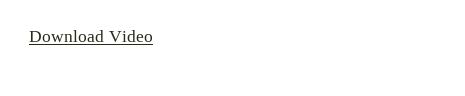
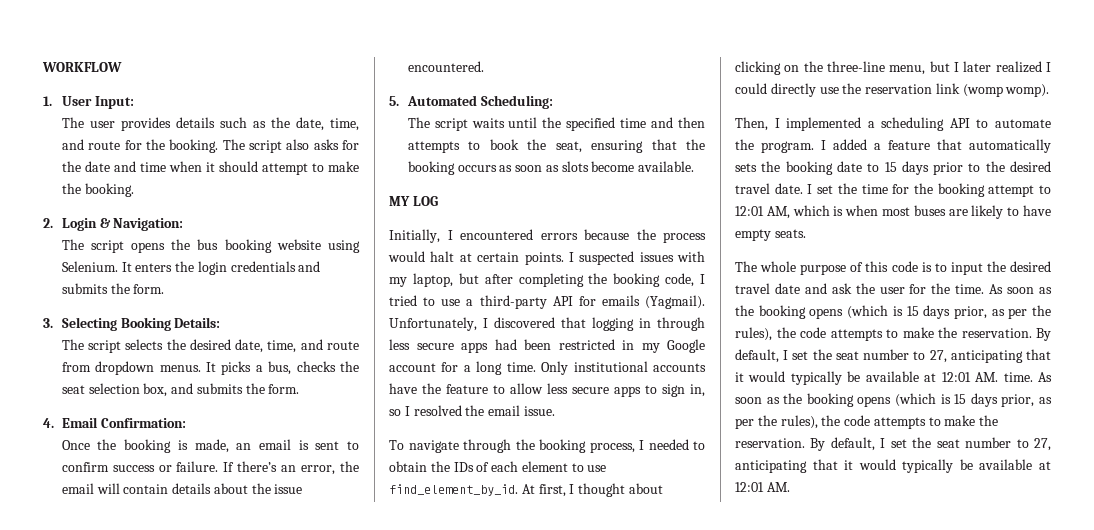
[29,30,153,42] Download Video -> [42,62,122,72] [43,96,134,109] [61,117,359,131] [61,139,359,153] [61,161,359,175] [61,183,134,197] [43,218,184,231] [61,239,360,253] [61,261,321,275] [61,283,165,294] [43,317,221,331] [61,339,359,353] [61,361,359,375] [61,383,300,397] [43,417,186,428] [61,439,359,453] [61,461,359,475] [61,483,303,494] [407,61,484,72] [389,95,553,109] [407,117,705,131] [407,139,705,153] [407,161,695,175] [389,196,438,206] [389,229,706,243] [388,251,705,265] [389,273,705,287] [389,295,705,309] [389,317,705,331] [389,339,705,353] [389,361,706,375] [389,383,705,397] [389,405,555,416] [389,439,705,453] [389,461,607,472] [389,483,663,497] [735,61,1051,75] [735,83,1050,97] [735,117,1051,131] [735,139,1051,153] [735,161,1051,175] [735,183,1051,197] [735,205,1051,219] [735,229,806,241] [735,261,1051,275] [735,283,1052,294] [735,305,1051,319] [735,327,1051,341] [735,349,1051,363] [735,371,1052,385] [735,393,1052,407] [735,415,999,429] [735,437,1051,451] [735,459,1051,473] [735,482,790,492] WORKFLOW // 1. User Input: // The user provides details such as the date, time, and route for the booking. The script also asks for the date and time when it should attempt to make the booking. // 2. Login & Navigation: // The script opens the bus booking website using Selenium. It enters the login credentials and submits the form. // 3. Selecting Booking Details: // The script selects the desired date, time, and route from dropdown menus. It picks a bus, checks the seat selection box, and submits the form. // 4. Email Confirmation: // Once the booking is made, an email is sent to confirm success or failure. If there’s an error, the email will contain details about the issue encountered. // 5. Automated Scheduling: // The script waits until the specified time and then attempts to book the seat, ensuring that the booking occurs as soon as slots become available. // MY LOG // Initially, I encountered errors because the process would halt at certain points. I suspected issues with my laptop, but after completing the booking code, I tried to use a third-party API for emails (Yagmail). Unfortunately, I discovered that logging in through less secure apps had been restricted in my Google account for a long time. Only institutional accounts have the feature to allow less secure apps to sign in, so I resolved the email issue. // To navigate through the booking process, I needed to obtain the IDs of each element to use find_element_by_id. At first, I thought about clicking on the three-line menu, but I later realized I could directly use the reservation link (womp womp). // Then, I implemented a scheduling API to automate the program. I added a feature that automatically sets the booking date to 15 days prior to the desired travel date. I set the time for the booking attempt to 12:01 AM, which is when most buses are likely to have empty seats. // The whole purpose of this code is to input the desired travel date and ask the user for the time. As soon as the booking opens (which is 15 days prior, as per the rules), the code attempts to make the reservation. By default, I set the seat number to 27, anticipating that it would typically be available at 12:01 AM. time. As soon as the booking opens (which is 15 days prior, as per the rules), the code attempts to make the reservation. By default, I set the seat number to 27, anticipating that it would typically be available at 12:01 AM.

